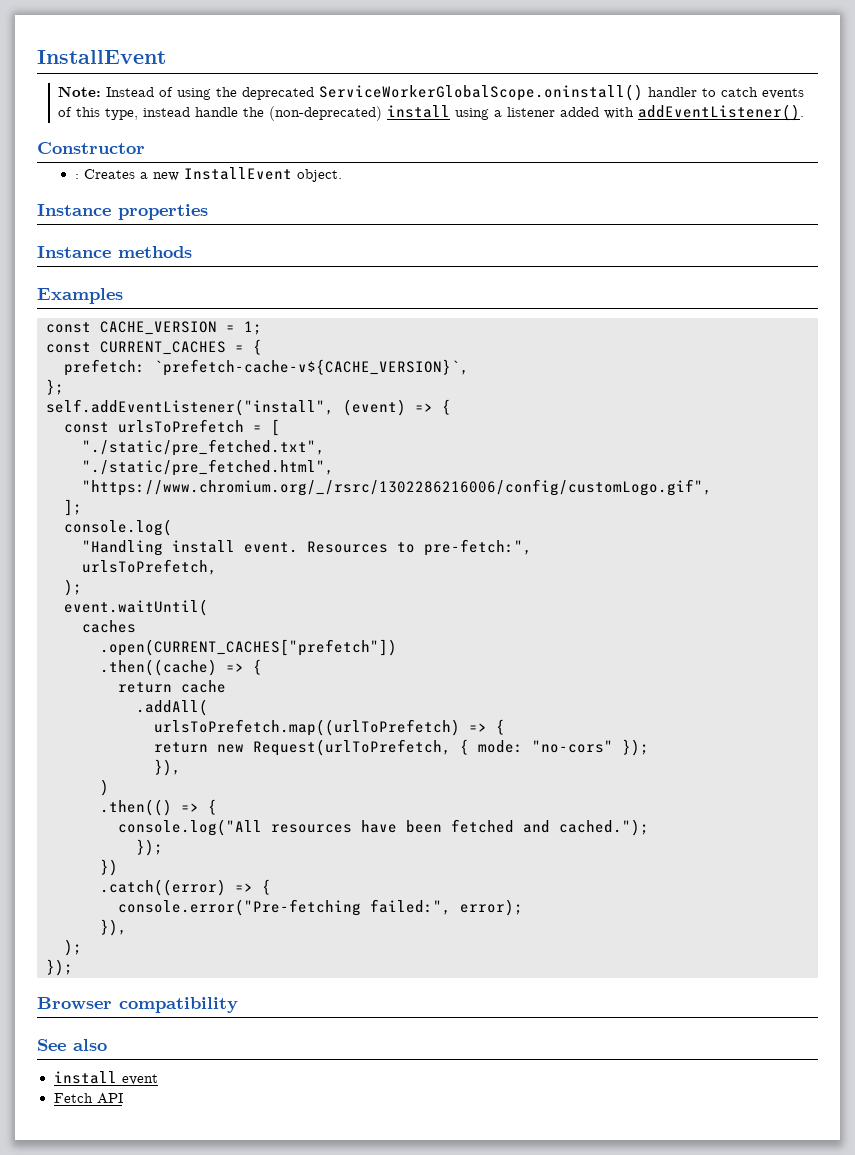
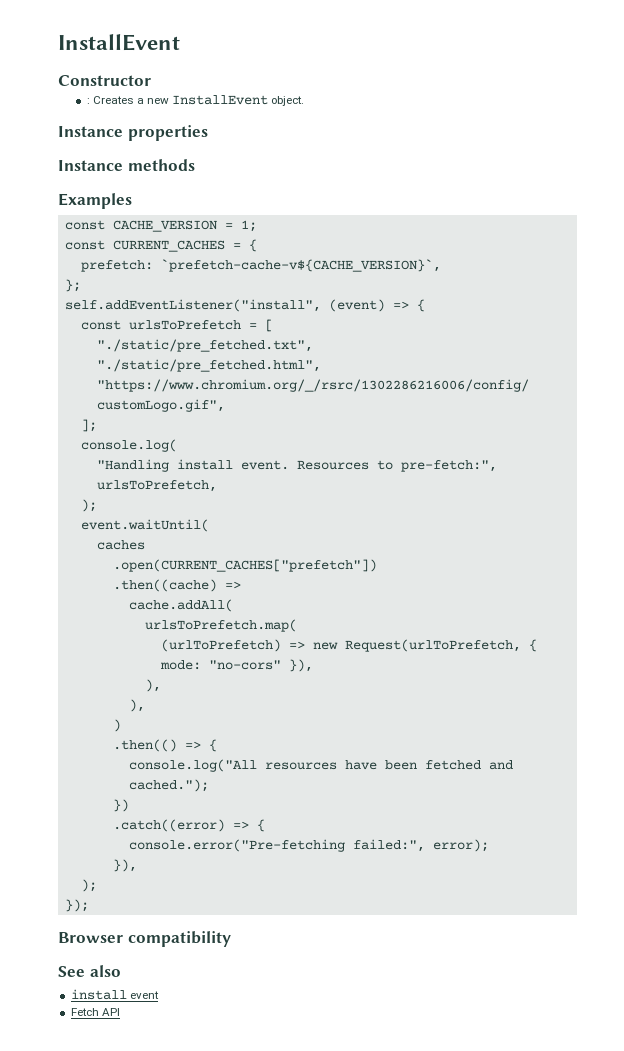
[37,50,166,64] [58,84,805,101] [58,104,805,121] InstallEvent // Note: Instead of using the deprecated ServiceWorkerGlobalScope.oninstall() handler to catch events of this type, instead handle the (non-deprecated) install using a listener added with addEventListener(). -> [58,34,180,51] InstallEvent
[253,659,262,675] [118,680,226,693] [136,699,208,716] [154,719,505,736] [154,742,208,753] { // return cache // .addAll( // urlsToPrefetch.map((urlToPrefetch) => { // return -> [128,599,233,612] [144,619,297,632] [160,639,305,652] // cache.addAll( // urlsToPrefetch.map( // (urlToPrefetch) =>
[622,739,649,756] [154,759,181,776] }); // }), -> [288,659,313,672] [144,679,161,692] [128,699,145,712] }), // ), // ),
[136,839,163,856] // }); -> (209, 785) none

